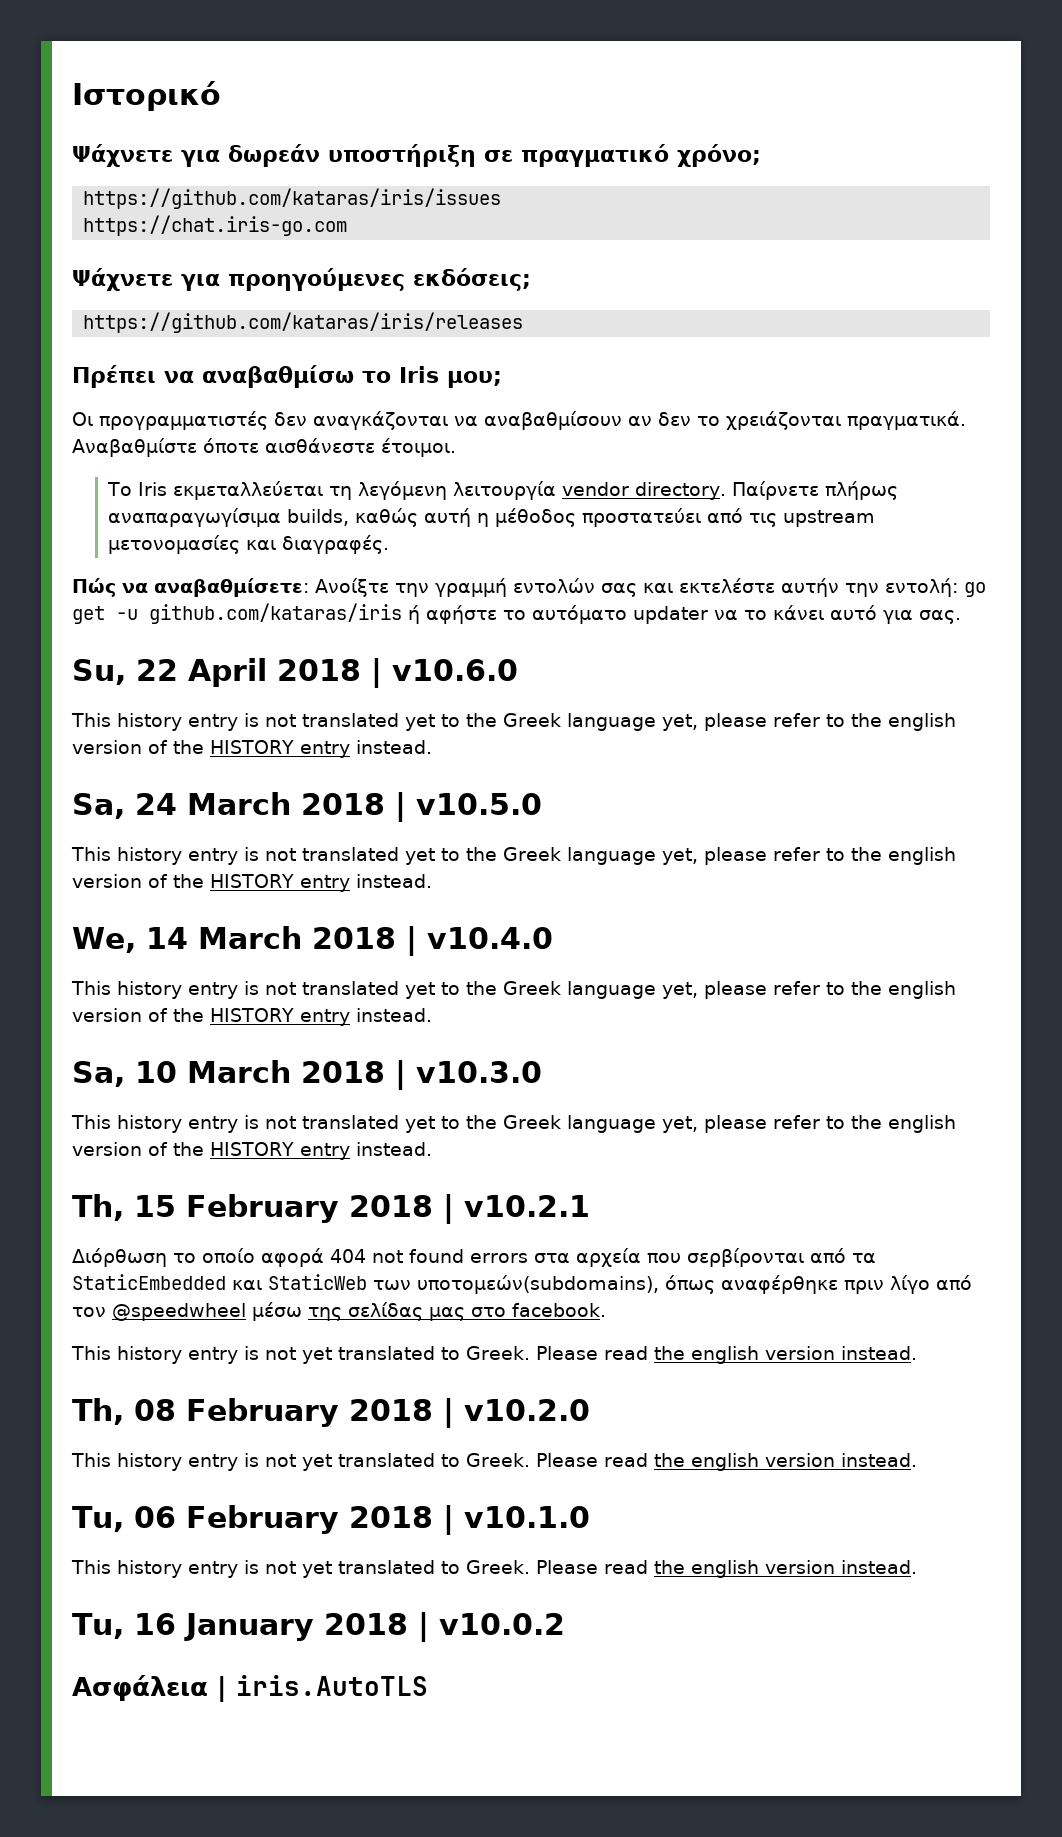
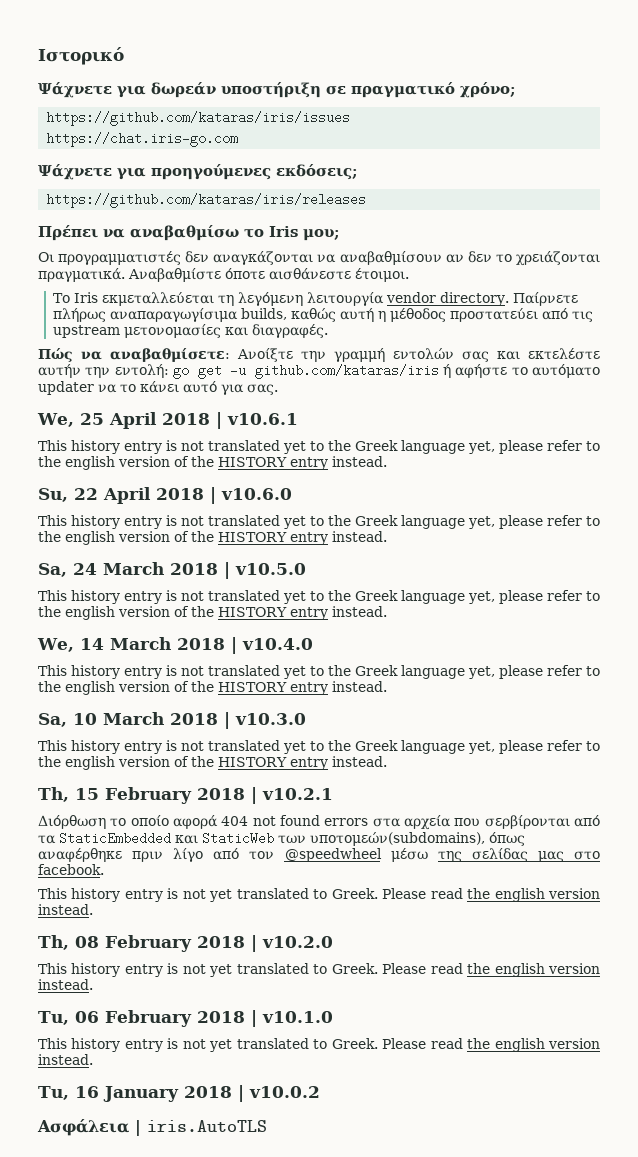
(961, 617) none -> [37,412,298,429] [38,440,600,454] [38,456,387,470] // We, 25 April 2018 | v10.6.1 // This history entry is not translated yet to the Greek language yet, please refer to the english version of the HISTORY entry instead.

